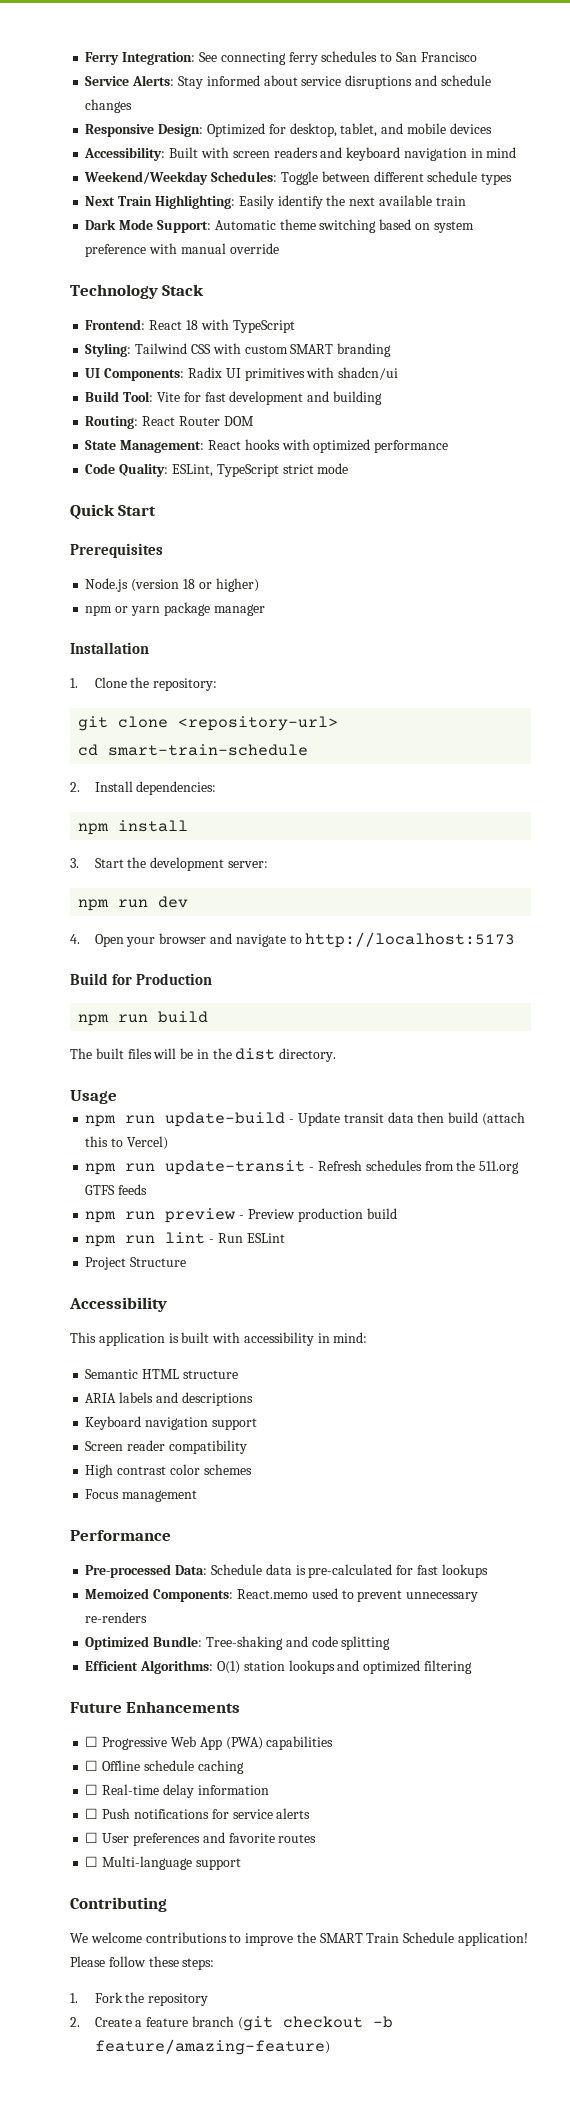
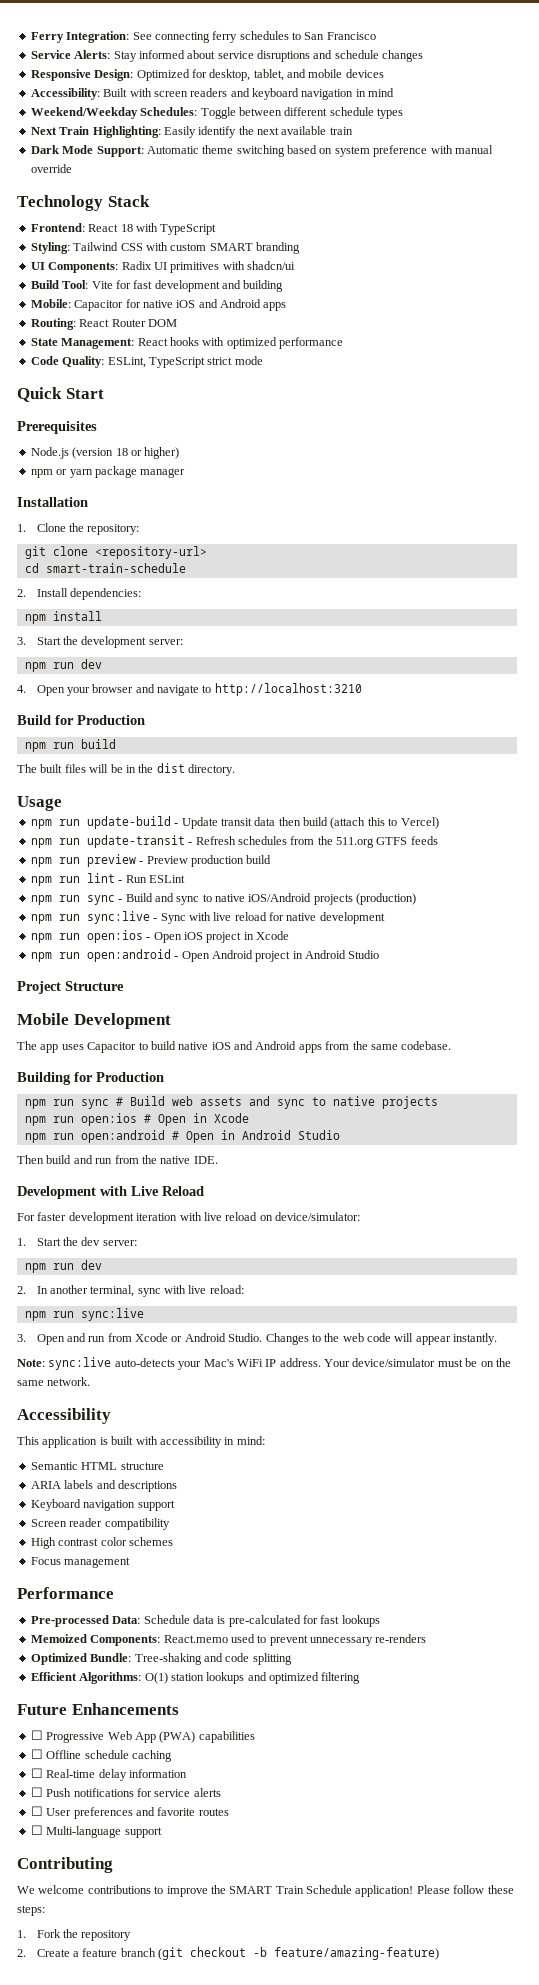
(382, 398) none -> [30,299,287,311] // Mobile: Capacitor for native iOS and Android apps
[305,932,516,948] http://localhost:5173 -> [214,683,362,696] http://localhost:3210
[85,1257,187,1270] Project Structure -> [30,893,417,905] [30,911,385,924] [30,930,289,943] [30,949,380,962] [17,981,124,994] [17,1013,171,1029] [17,1041,452,1053] [17,1072,164,1085] [24,1096,438,1109] [24,1113,249,1126] [24,1130,340,1143] [17,1155,218,1164] [17,1186,204,1199] [17,1212,360,1224] [17,1237,137,1246] [24,1260,102,1273] [17,1285,244,1297] [24,1308,144,1321] [17,1333,498,1345] [17,1357,511,1370] [17,1377,91,1386] npm run sync - Build and sync to native iOS/Android projects (production) // npm run sync:live - Sync with live reload for native development // npm run open:ios - Open iOS project in Xcode // npm run open:android - Open Android project in Android Studio // Project Structure // Mobile Development // The app uses Capacitor to build native iOS and Android apps from the same codebase. // Building for Production // npm run sync # Build web assets and sync to native projects // npm run open:ios # Open in Xcode // npm run open:android # Open in Android Studio // Then build and run from the native IDE. // Development with Live Reload // For faster development iteration with live reload on device/simulator: // 1. Start the dev server: // npm run dev // 2. In another terminal, sync with live reload: // npm run sync:live // 3. Open and run from Xcode or Android Studio. Changes to the web code will appear instantly. // Note: sync:live auto-detects your Mac's WiFi IP address. Your device/simulator must be on the same network.

